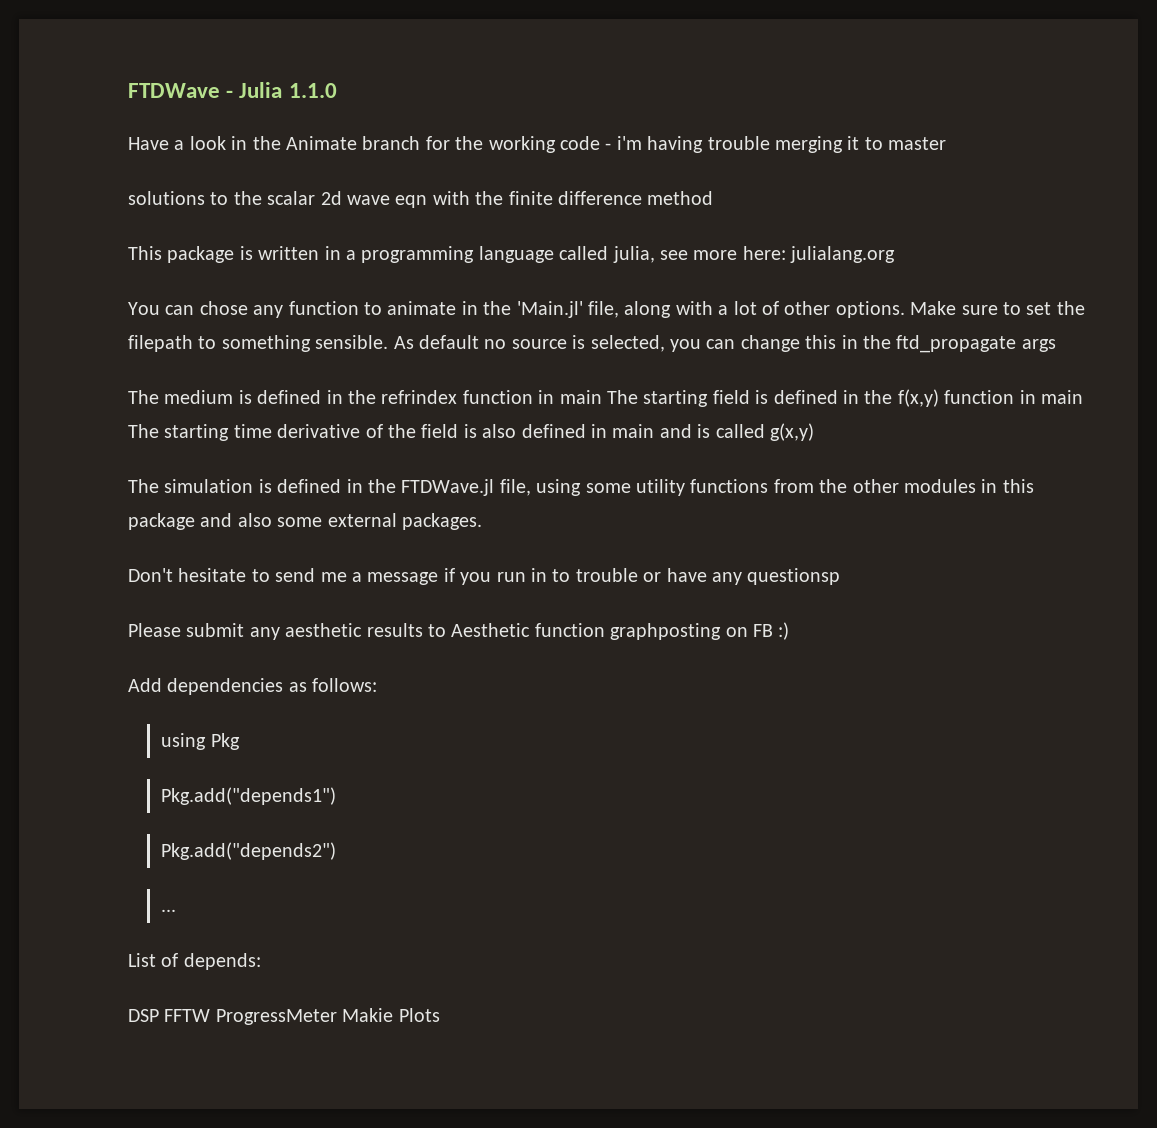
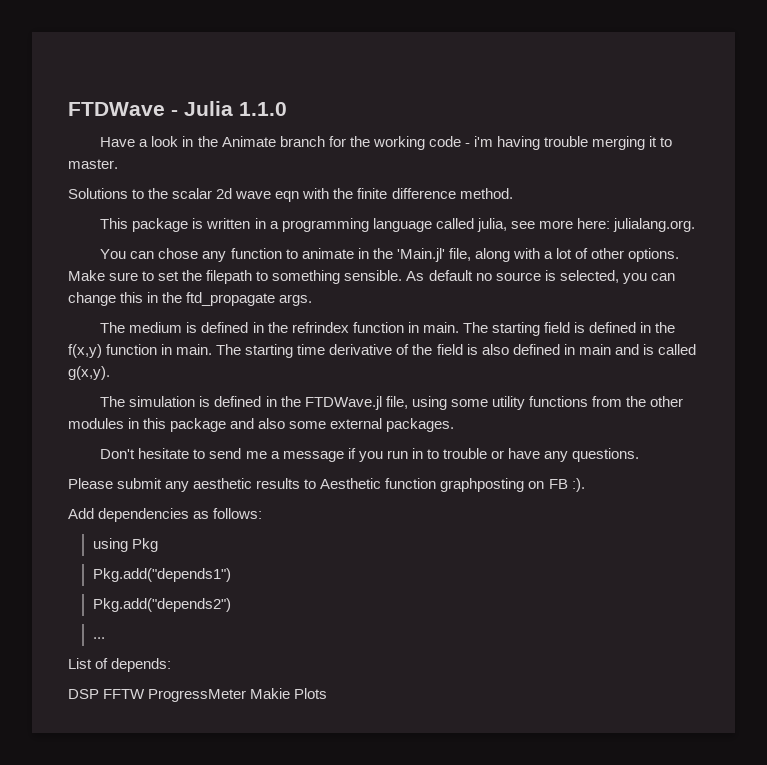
[888,137,947,150] [128,191,205,205] master // solutions -> [68,159,118,169] [68,188,128,199] master. // Solutions
[647,191,714,205] method -> [459,188,513,199] method.
[790,246,896,263] julialang.org -> [612,218,695,232] julialang.org.
[1021,339,1056,352] args -> [279,294,313,306] args.
[559,390,602,404] main -> [422,322,459,333] main.
[1040,390,1083,404] main -> [176,344,213,355] main.
[769,423,814,441] g(x,y) -> [68,366,110,380] g(x,y).
[747,568,841,585] questionsp -> [572,448,640,462] questions.
[778,622,790,640] :) -> [571,478,585,492] :).

